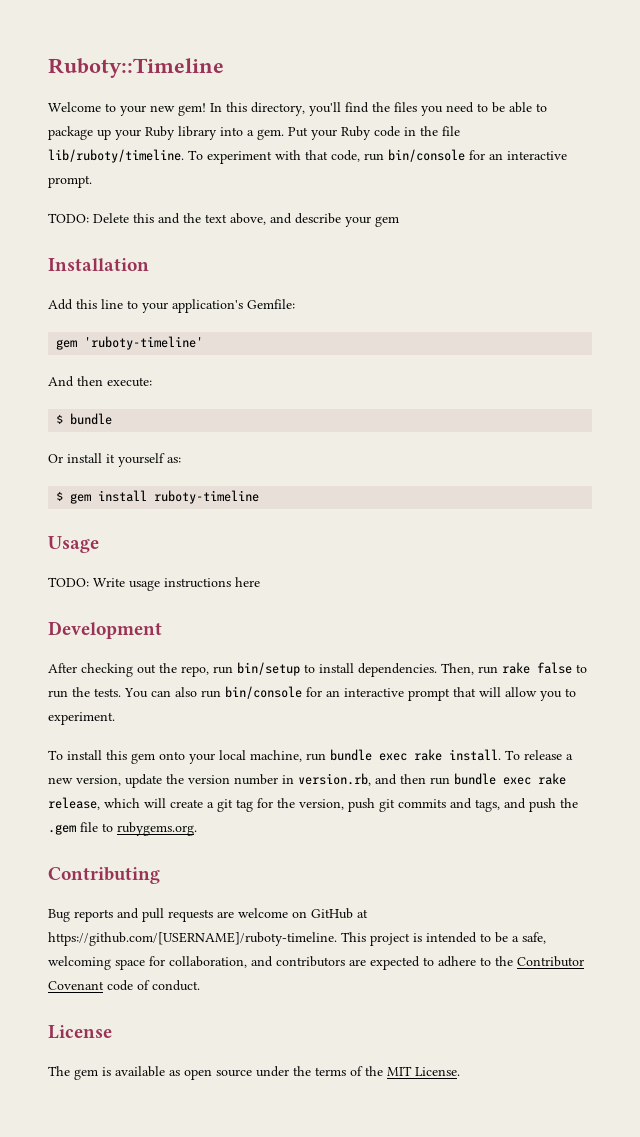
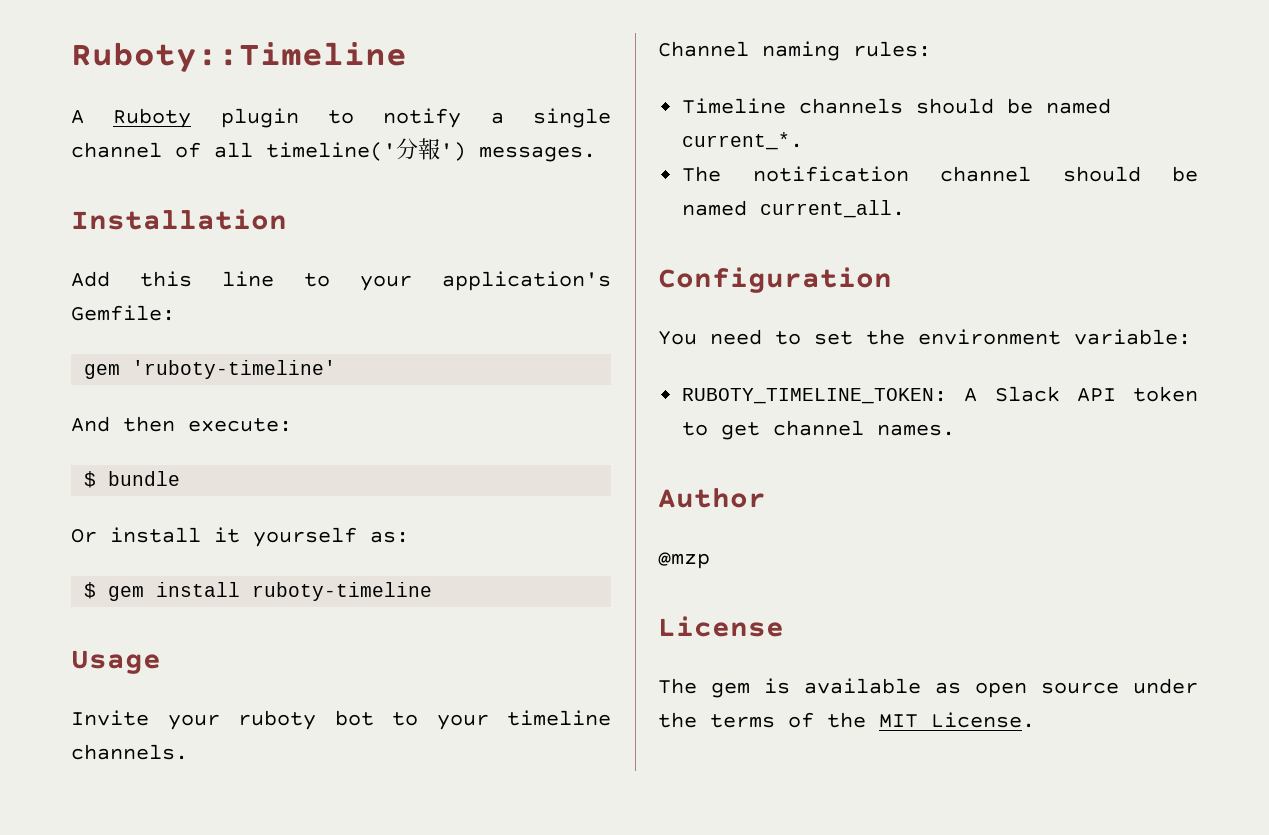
[48,102,547,116] [48,126,460,140] [48,149,567,164] [48,175,92,188] [48,213,399,227] Welcome to your new gem! In this directory, you'll find the files you need to be able to package up your Ruby library into a gem. Put your Ruby code in the file lib/ruboty/timeline. To experiment with that code, run bin/console for an interactive prompt. // TODO: Delete this and the text above, and describe your gem -> [71,108,611,128] [71,138,596,162] A Ruboty plugin to notify a single channel of all timeline('分報') messages.
[48,577,260,591] [48,621,162,639] [48,662,587,677] [48,686,576,701] [48,712,115,725] [48,749,573,764] [48,773,566,788] [48,797,578,812] [48,822,197,836] [48,867,160,884] [48,908,368,922] [48,932,546,946] [48,956,584,970] [48,980,200,991] TODO: Write usage instructions here // Development // After checking out the repo, run bin/setup to install dependencies. Then, run rake false to run the tests. You can also run bin/console for an interactive prompt that will allow you to experiment. // To install this gem onto your local machine, run bundle exec rake install. To release a new version, update the version number in version.rb, and then run bundle exec rake release, which will create a git tag for the version, push git commits and tags, and push the .gem file to rubygems.org. // Contributing // Bug reports and pull requests are welcome on GitHub at https://github.com/[USERNAME]/ruboty-timeline. This project is intended to be a safe, welcoming space for collaboration, and contributors are expected to adhere to the Contributor Covenant code of conduct. -> [71,710,611,730] [71,744,188,760] [658,41,931,61] [682,98,1112,114] [682,132,804,150] [682,166,1198,182] [682,200,906,218] [658,267,892,293] [658,329,1191,345] [682,386,1198,404] [682,420,956,440] [658,488,766,508] [658,552,710,569] Invite your ruboty bot to your timeline channels. // Channel naming rules: // Timeline channels should be named current_*. // The notification channel should be named current_all. // Configuration // You need to set the environment variable: // RUBOTY_TIMELINE_TOKEN: A Slack API token to get channel names. // Author // @mzp

